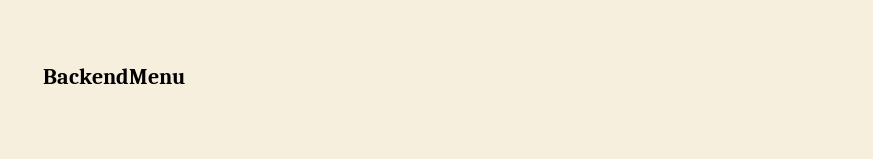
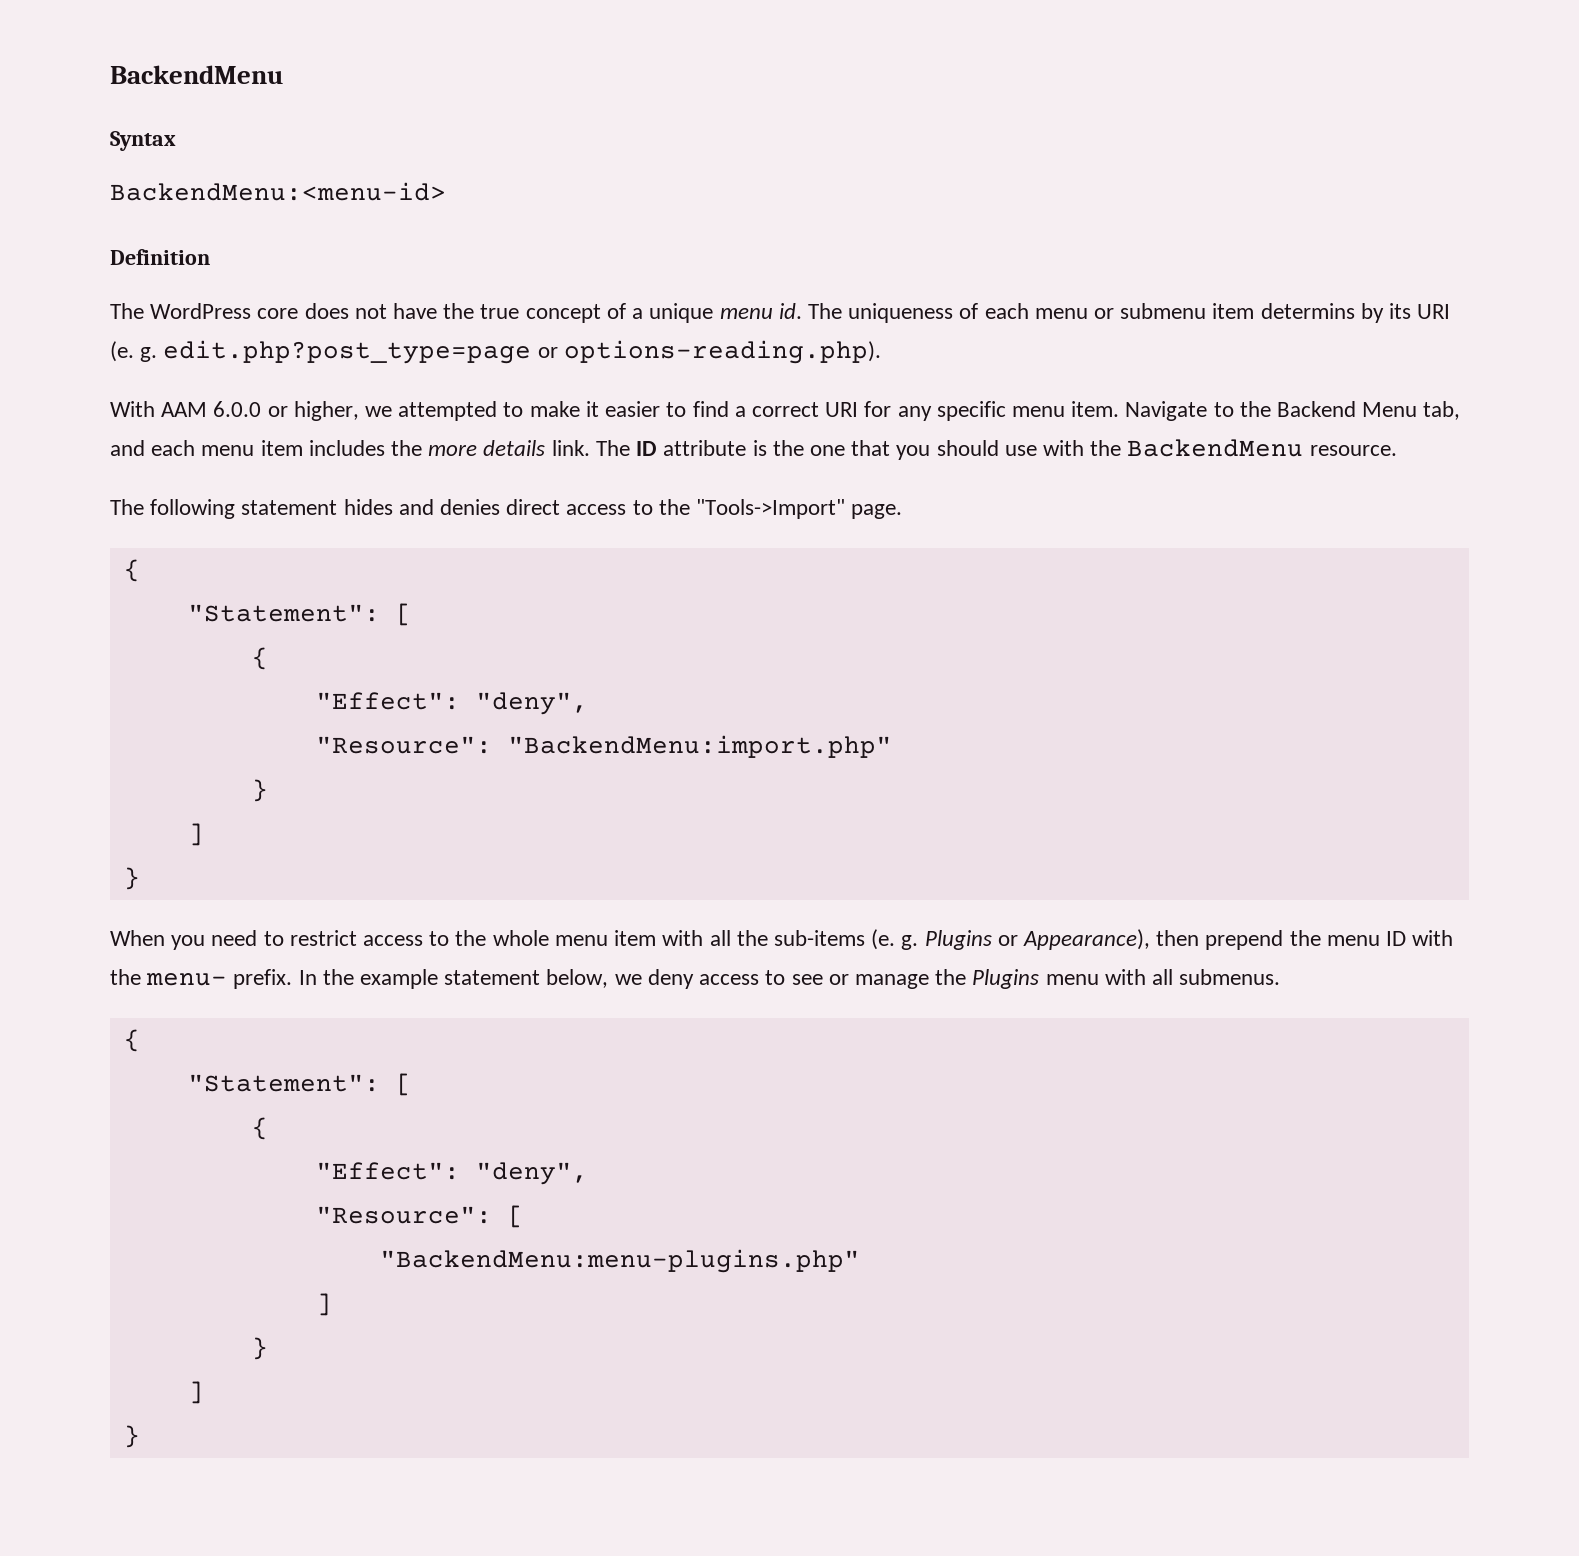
[43,68,185,84] BackendMenu -> [110,65,283,84] [110,131,176,151] [110,182,446,201] [110,249,210,265] [110,303,1451,323] [110,340,881,364] [110,401,1461,421] [110,439,1397,460] [110,499,903,519] [123,559,140,582] [187,603,412,626] [251,647,268,670] [315,692,588,715] [315,735,892,758] [251,779,268,802] [187,823,204,846] [123,867,140,890] [110,929,1454,950] [110,969,1281,989] [123,1029,140,1052] [187,1073,412,1096] [251,1117,268,1140] [315,1162,588,1185] [315,1205,524,1228] [379,1249,860,1273] [315,1293,332,1316] [251,1337,268,1360] [187,1381,204,1404] [123,1425,140,1448] BackendMenu // Syntax // BackendMenu:<menu-id> // Definition // The WordPress core does not have the true concept of a unique menu id. The uniqueness of each menu or submenu item determins by its URI (e. g. edit.php?post_type=page or options-reading.php). // With AAM 6.0.0 or higher, we attempted to make it easier to find a correct URI for any specific menu item. Navigate to the Backend Menu tab, and each menu item includes the more details link. The ID attribute is the one that you should use with the BackendMenu resource. // The following statement hides and denies direct access to the "Tools->Import" page. // { // "Statement": [ // { // "Effect": "deny", // "Resource": "BackendMenu:import.php" // } // ] // } // When you need to restrict access to the whole menu item with all the sub-items (e. g. Plugins or Appearance), then prepend the menu ID with the menu- prefix. In the example statement below, we deny access to see or manage the Plugins menu with all submenus. // { // "Statement": [ // { // "Effect": "deny", // "Resource": [ // "BackendMenu:menu-plugins.php" // ] // } // ] // }

